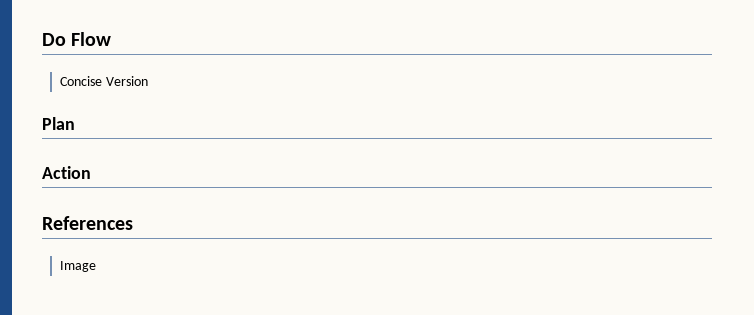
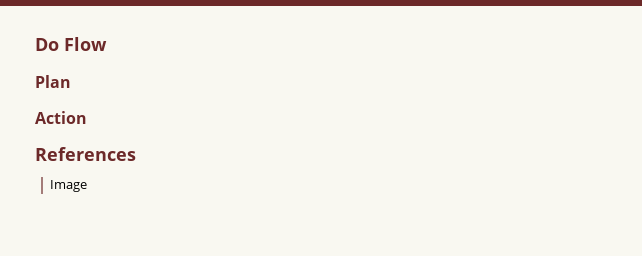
[59,76,148,86] // Concise Version -> (107, 44) none

